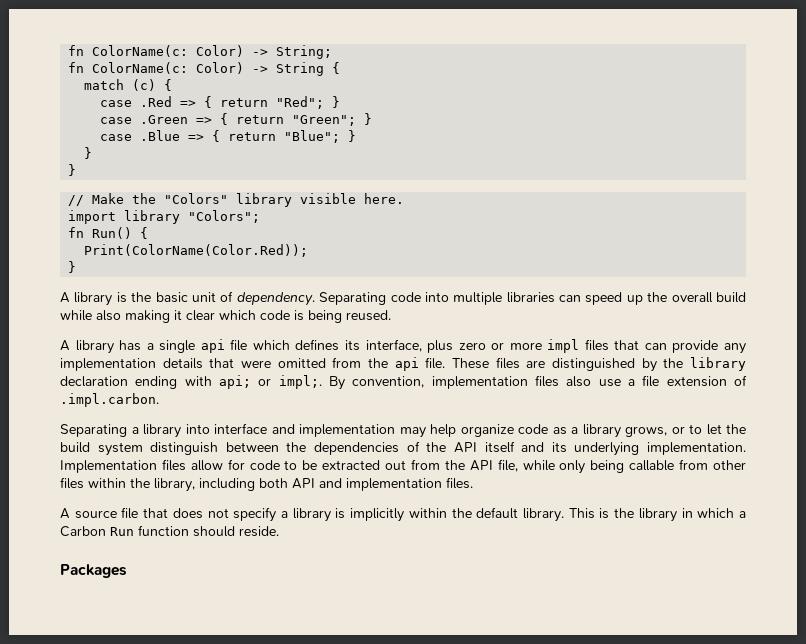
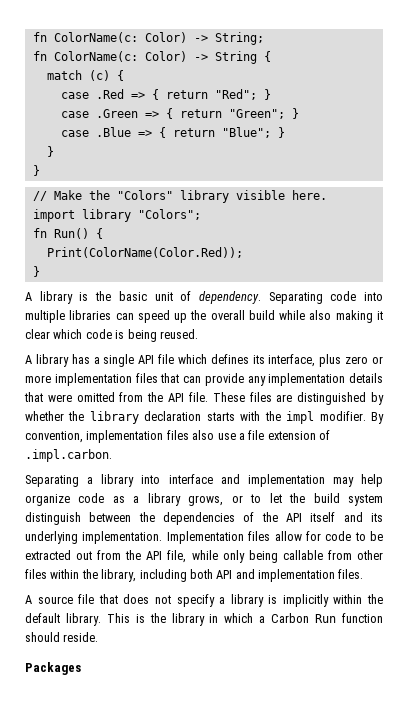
[200,339,225,353] api -> [138,355,155,364] API
[547,339,580,353] impl -> [54,373,132,386] implementation
[394,357,419,371] api -> [168,393,185,402] API
(657, 365) none -> [25,411,64,421] whether
[135,375,322,389] ending with api; or impl;. -> [206,411,366,424] starts with the impl modifier.

